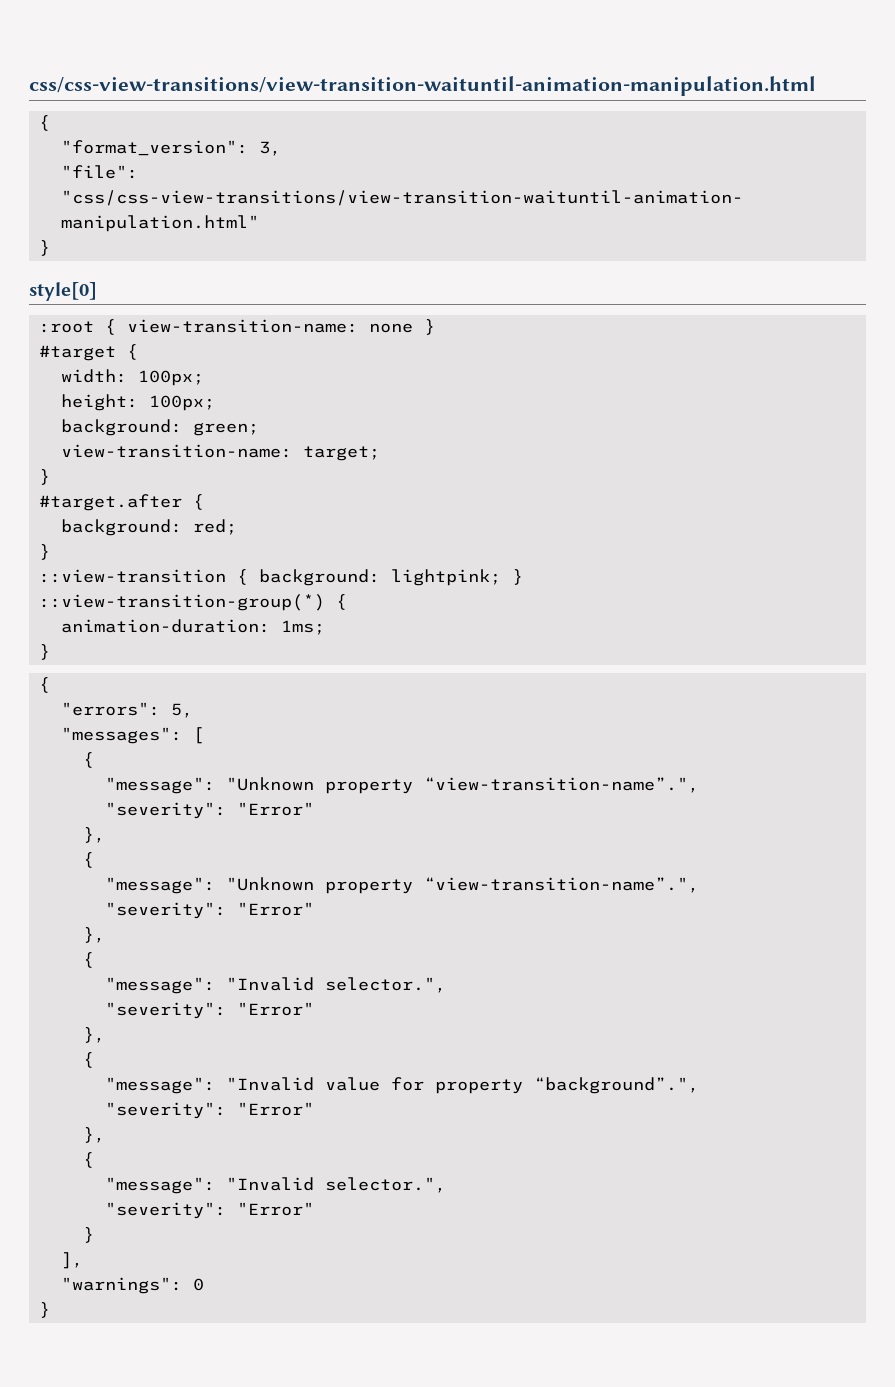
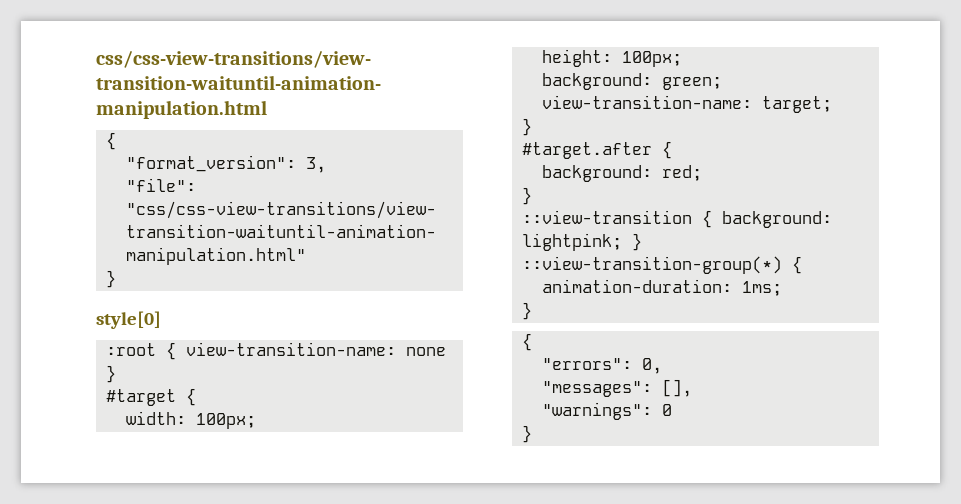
[171,703,194,718] 5, -> [642,358,663,374] 0,
[193,727,205,744] [83,752,95,768] [105,777,700,794] [105,802,315,819] [83,827,106,843] [83,852,95,868] [105,877,700,894] [105,902,315,919] [83,927,106,943] [83,952,95,968] [105,977,447,994] [105,1002,315,1019] [83,1027,106,1043] [83,1052,95,1068] [105,1077,700,1094] [105,1102,315,1119] [83,1127,106,1143] [83,1152,95,1168] [105,1177,447,1194] [105,1202,315,1219] [83,1227,95,1243] [61,1252,84,1269] [ // { // "message": "Unknown property “view-transition-name”.", // "severity": "Error" // }, // { // "message": "Unknown property “view-transition-name”.", // "severity": "Error" // }, // { // "message": "Invalid selector.", // "severity": "Error" // }, // { // "message": "Invalid value for property “background”.", // "severity": "Error" // }, // { // "message": "Invalid selector.", // "severity": "Error" // } // ], -> [662,379,693,397] [],

